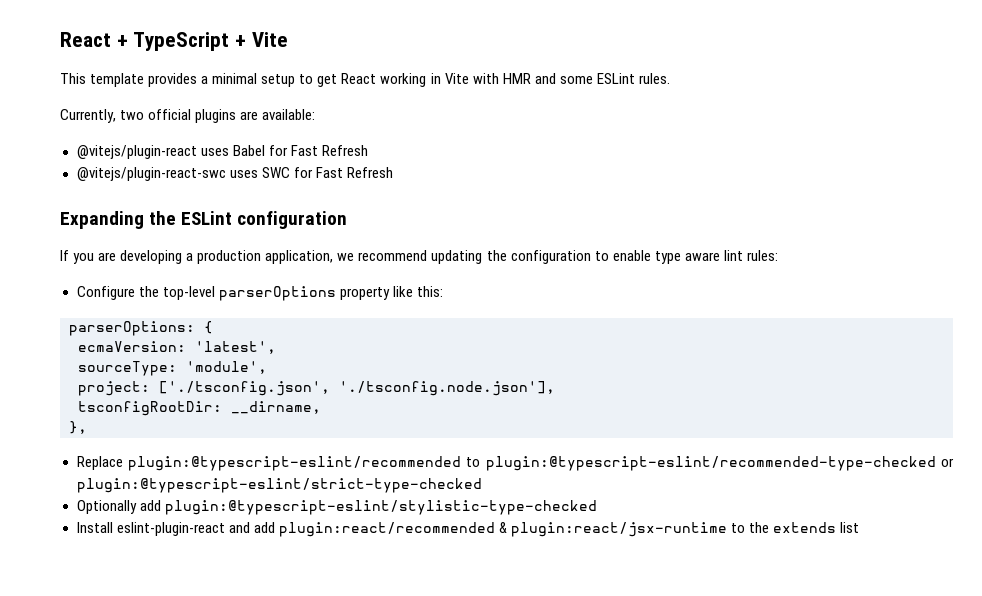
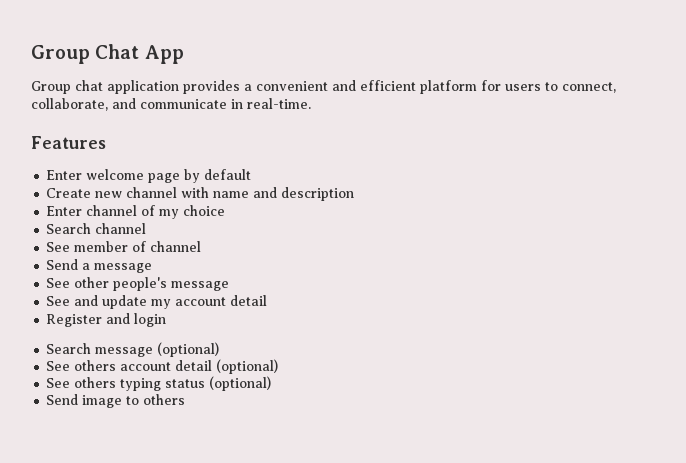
[60,32,288,51] [60,73,670,87] [60,109,316,123] [76,145,368,159] [76,167,393,181] [60,211,348,229] [60,250,778,264] [76,286,443,301] [69,321,213,336] [78,341,276,354] [78,361,267,376] [78,381,555,396] [78,401,321,416] [69,421,87,434] [76,456,954,471] [76,478,482,493] [76,500,597,515] [76,522,859,537] React + TypeScript + Vite // This template provides a minimal setup to get React working in Vite with HMR and some ESLint rules. // Currently, two official plugins are available: // @vitejs/plugin-react uses Babel for Fast Refresh // @vitejs/plugin-react-swc uses SWC for Fast Refresh // Expanding the ESLint configuration // If you are developing a production application, we recommend updating the configuration to enable type aware lint rules: // Configure the top-level parserOptions property like this: // parserOptions: { // ecmaVersion: 'latest', // sourceType: 'module', // project: ['./tsconfig.json', './tsconfig.node.json'], // tsconfigRootDir: __dirname, // }, // Replace plugin:@typescript-eslint/recommended to plugin:@typescript-eslint/recommended-type-checked or plugin:@typescript-eslint/strict-type-checked // Optionally add plugin:@typescript-eslint/stylistic-type-checked // Install eslint-plugin-react and add plugin:react/recommended & plugin:react/jsx-runtime to the extends list -> [31,44,184,64] [31,80,616,94] [31,98,311,111] [31,136,106,149] [46,169,252,183] [46,187,355,201] [46,205,226,219] [46,223,147,234] [46,241,202,252] [46,259,153,273] [46,277,230,291] [46,295,268,309] [46,313,167,327] [46,342,220,357] [46,359,279,374] [46,376,272,391] [46,394,186,408] Group Chat App // Group chat application provides a convenient and efficient platform for users to connect, collaborate, and communicate in real-time. // Features // Enter welcome page by default // Create new channel with name and description // Enter channel of my choice // Search channel // See member of channel // Send a message // See other people's message // See and update my account detail // Register and login // Search message (optional) // See others account detail (optional) // See others typing status (optional) // Send image to others

